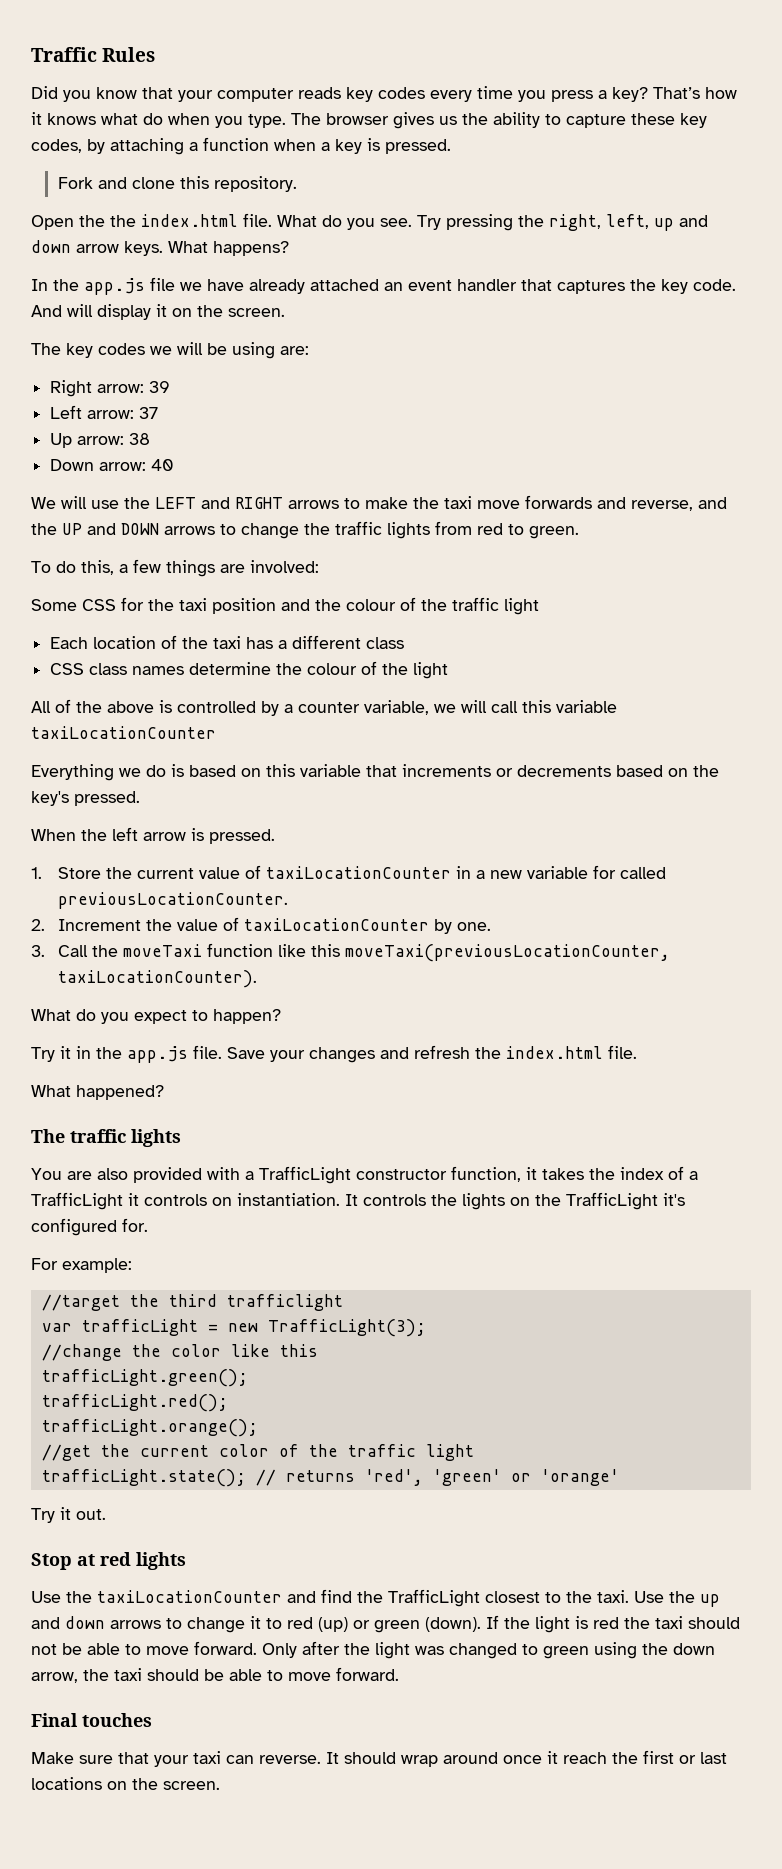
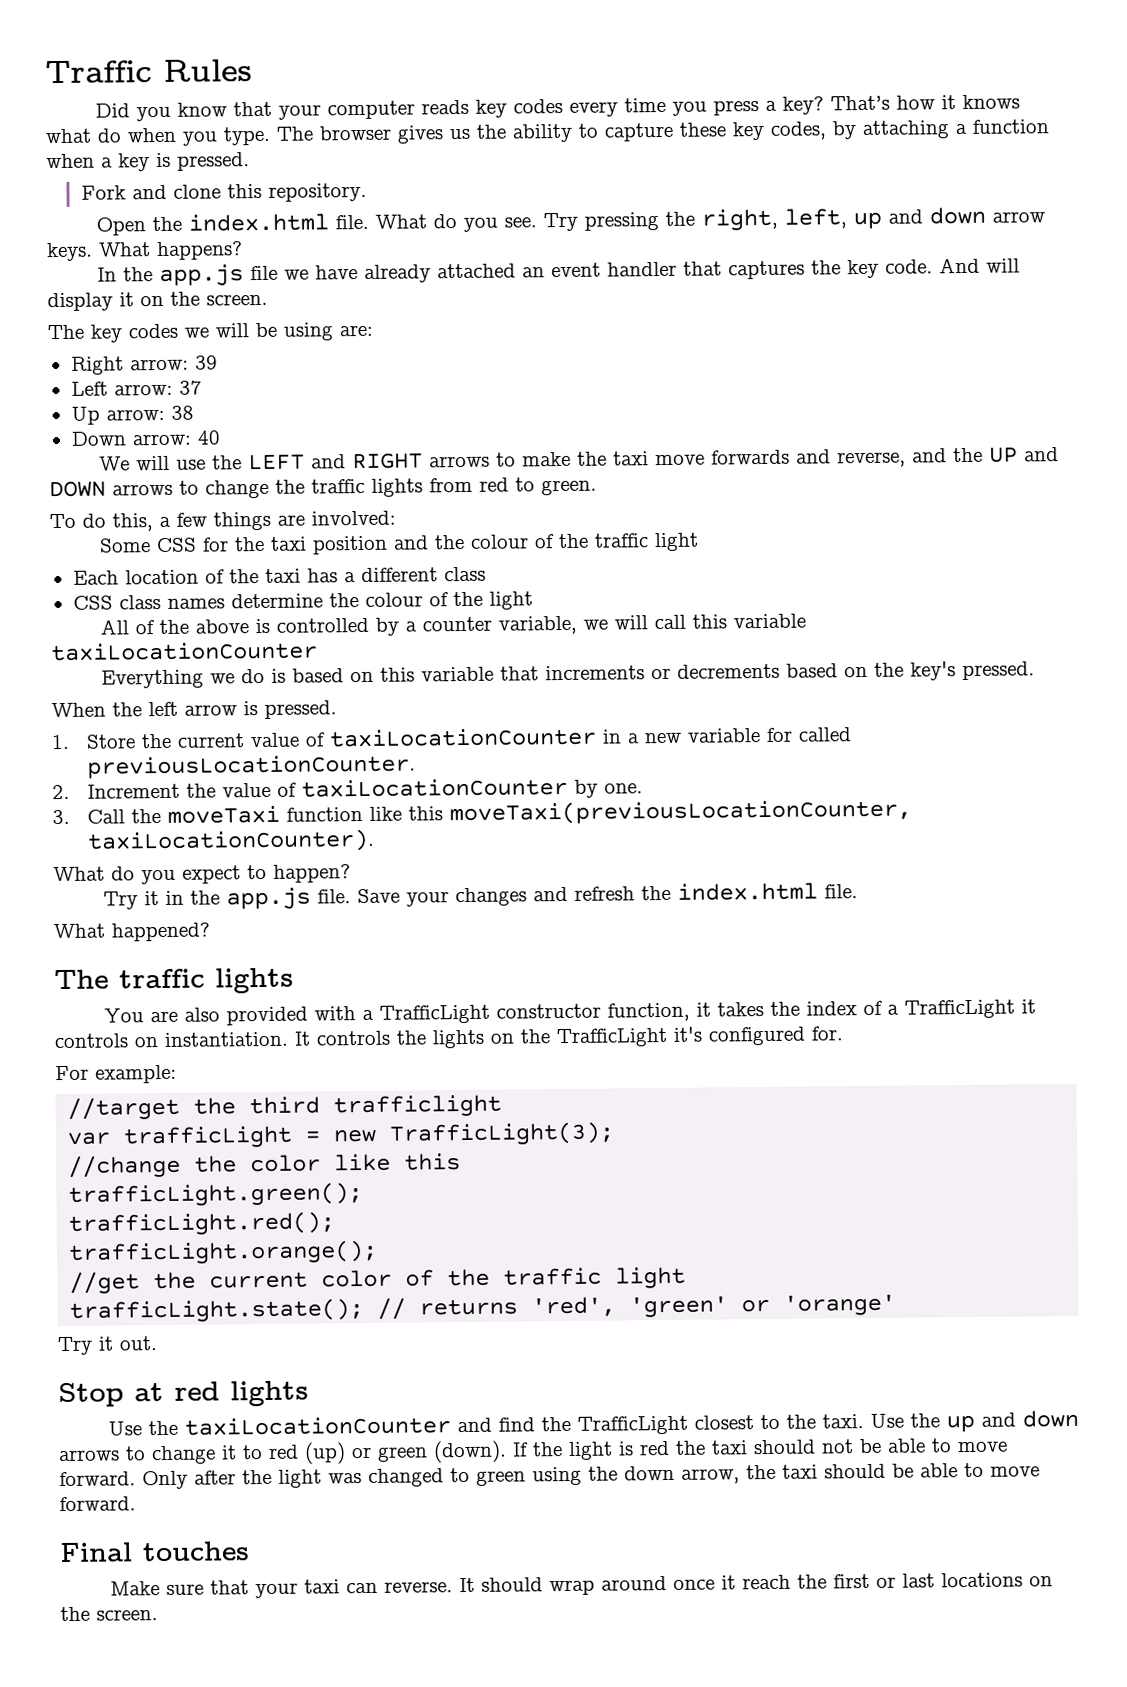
[110,215,136,227] the -> (182, 224) none

